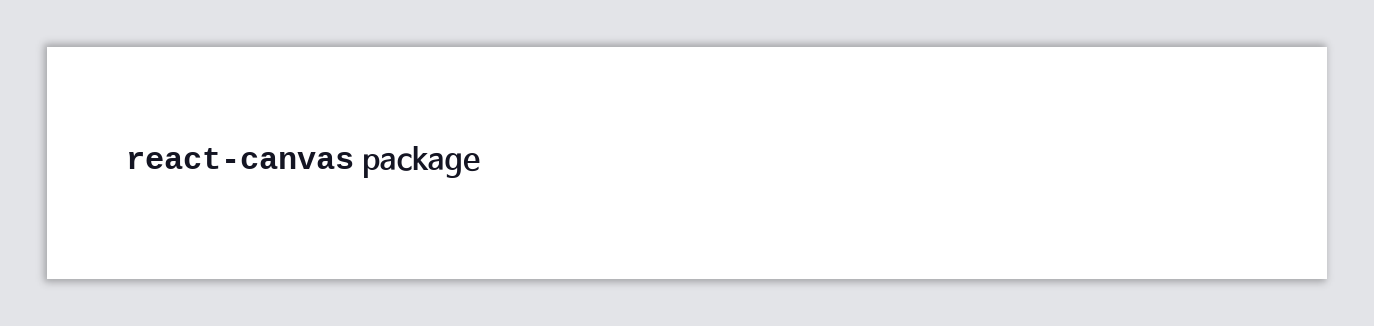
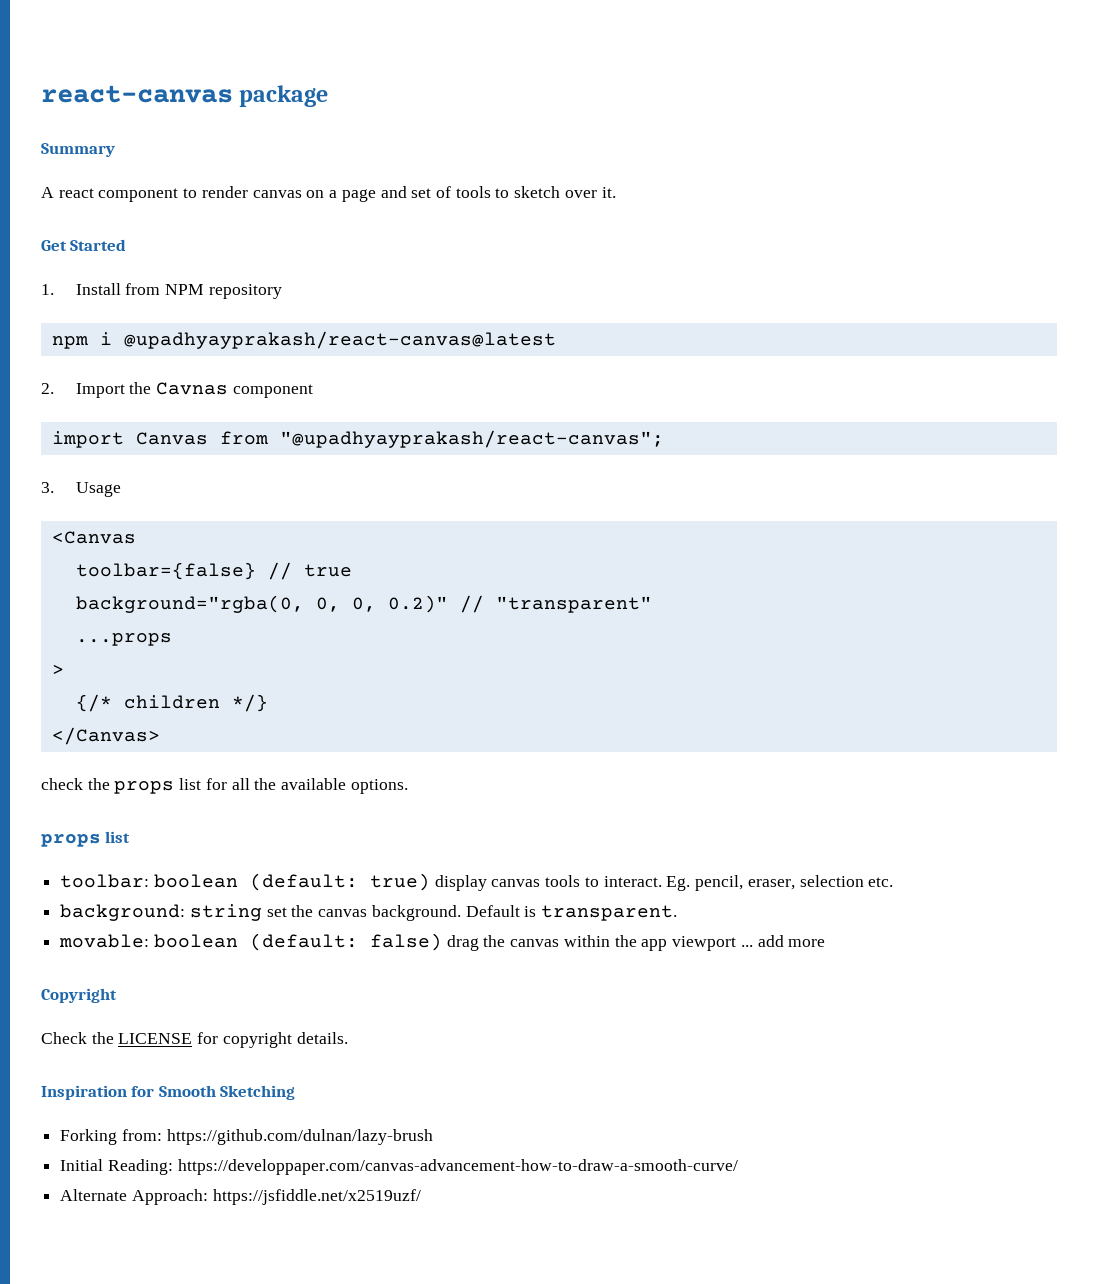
(480, 162) none -> [41,143,115,157] [41,186,616,202] [41,239,127,251] [41,283,282,299] [51,331,556,349] [41,382,313,398] [51,430,664,448] [41,482,121,497] [51,531,136,544] [75,562,352,580] [75,595,652,613] [75,633,172,646] [51,664,64,675] [75,694,268,712] [51,727,160,745] [41,778,408,794] [41,831,131,847] [60,873,894,891] [60,904,678,921] [59,933,826,951] [41,988,117,1003] [41,1032,348,1048] [41,1085,296,1100] [60,1129,433,1145] [60,1159,738,1175] [60,1189,421,1205] // Summary // A react component to render canvas on a page and set of tools to sketch over it. // Get Started // 1. Install from NPM repository // npm i @upadhyayprakash/react-canvas@latest // 2. Import the Cavnas component // import Canvas from "@upadhyayprakash/react-canvas"; // 3. Usage // <Canvas // toolbar={false} // true // background="rgba(0, 0, 0, 0.2)" // "transparent" // ...props // > // {/* children */} // </Canvas> // check the props list for all the available options. // props list // toolbar: boolean (default: true) display canvas tools to interact. Eg. pencil, eraser, selection etc. // background: string set the canvas background. Default is transparent. // movable: boolean (default: false) drag the canvas within the app viewport ... add more // Copyright // Check the LICENSE for copyright details. // Inspiration for Smooth Sketching // Forking from: https://github.com/dulnan/lazy-brush // Initial Reading: https://developpaper.com/canvas-advancement-how-to-draw-a-smooth-curve/ // Alternate Approach: https://jsfiddle.net/x2519uzf/

